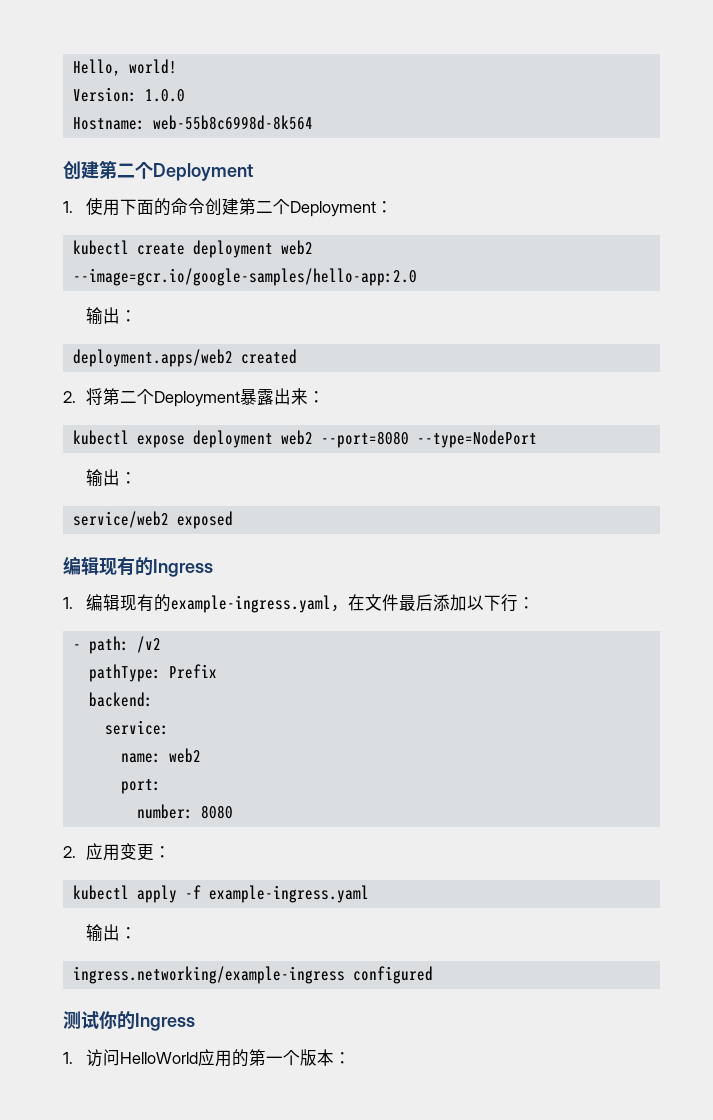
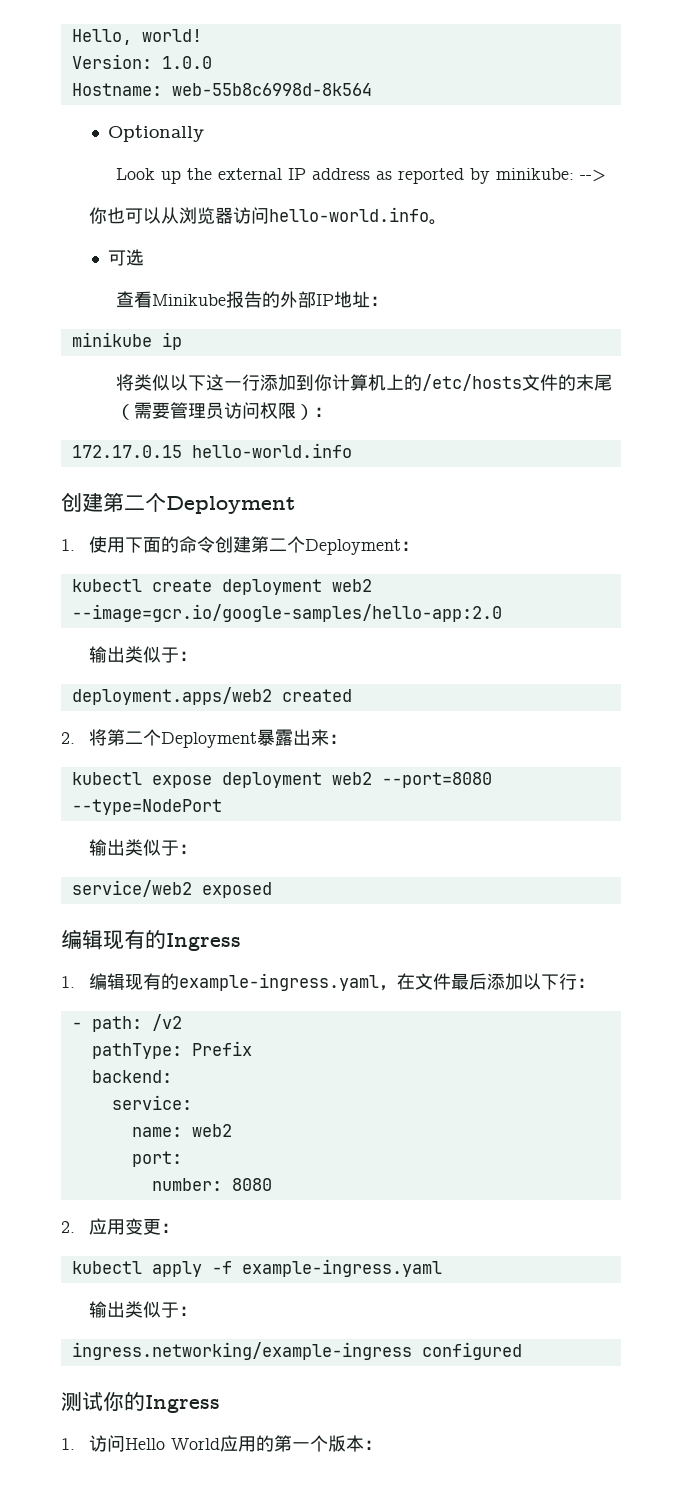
(313, 122) none -> [108,125,205,142] [116,168,607,184] [88,207,447,225] [108,249,145,266] [116,291,389,308] [71,332,182,350] [116,374,613,391] [116,402,333,420] [71,443,352,458] // Optionally // Look up the external IP address as reported by minikube: --> // 你也可以从浏览器访问hello-world.info。 // 可选 // 查看Minikube报告的外部IP地址： // minikube ip // 将类似以下这一行添加到你计算机上的/etc/hosts文件的末尾（需要管理员访问权限）： // 172.17.0.15 hello-world.info
(121, 315) none -> [124,646,179,663] 类似于
(121, 477) none -> [124,839,179,856] 类似于
(121, 932) none -> [124,1301,179,1318] 类似于
[120,1052,199,1064] HelloWorld -> [124,1438,220,1450] Hello World

